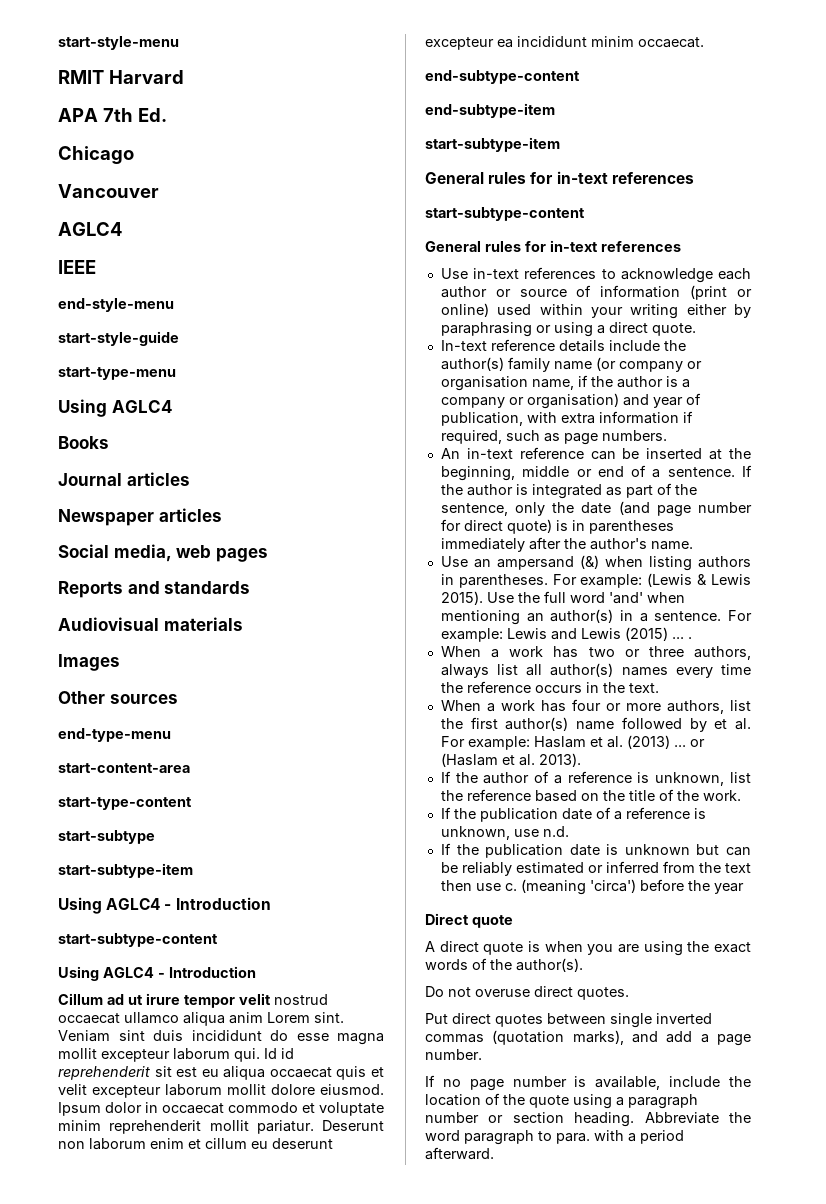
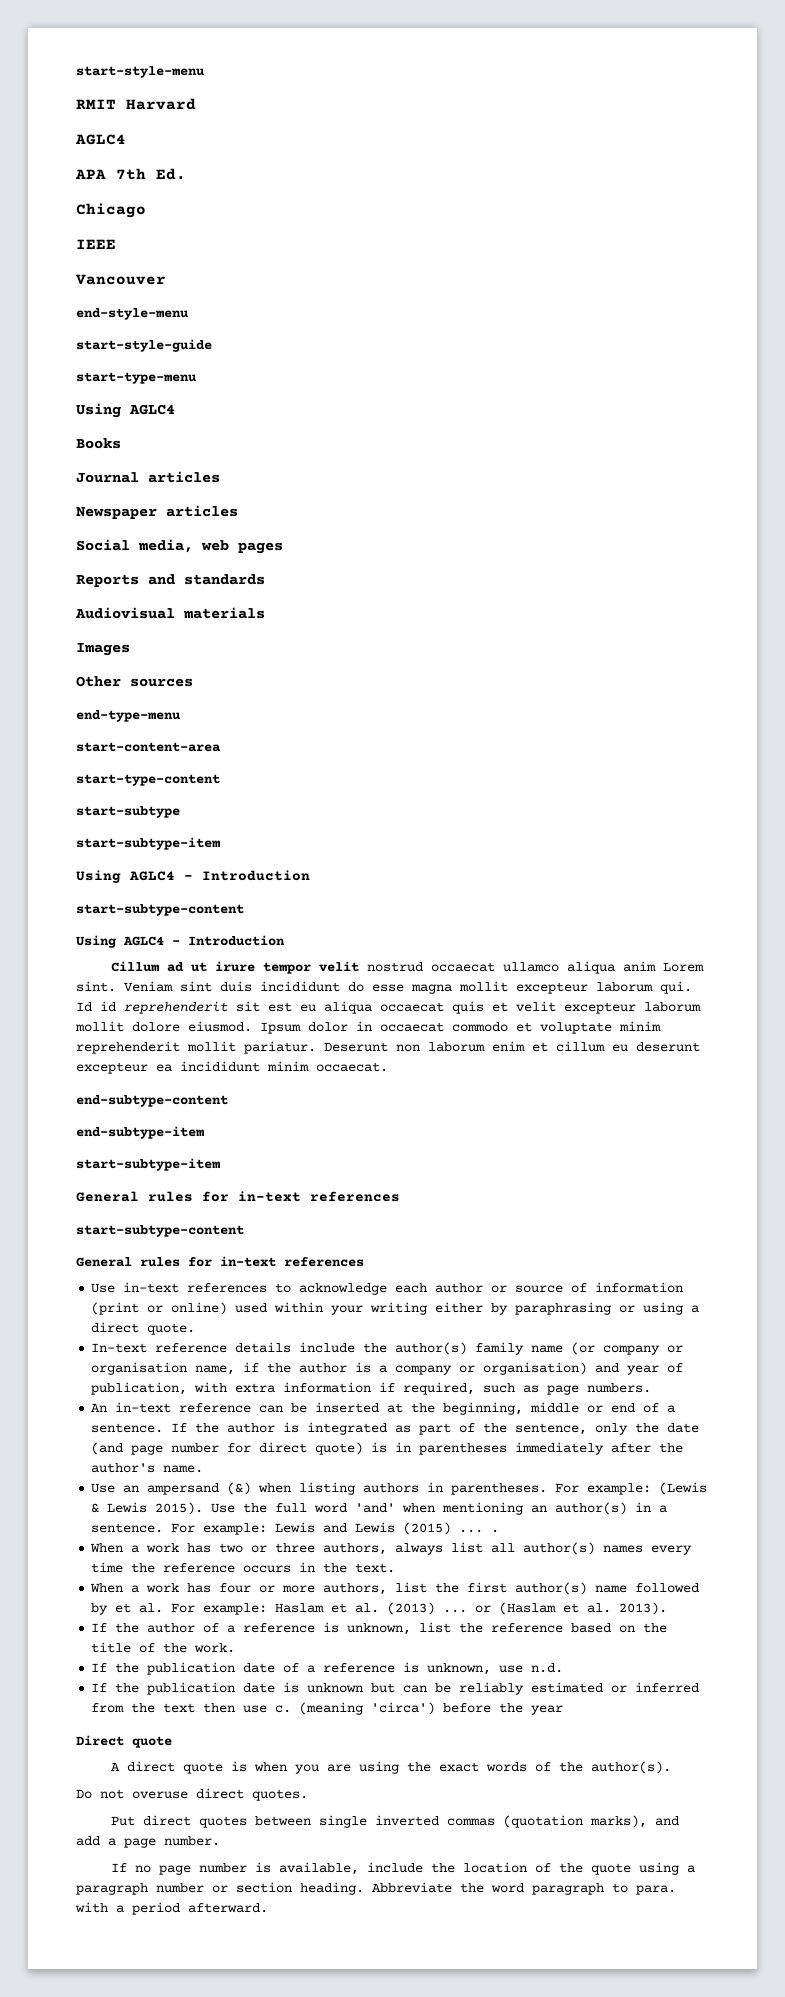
(184, 77) none -> [75,134,126,145] // AGLC4
(134, 155) none -> [76,239,116,249] // IEEE
[58,222,123,236] [58,260,96,274] // AGLC4 // IEEE -> (166, 279) none

